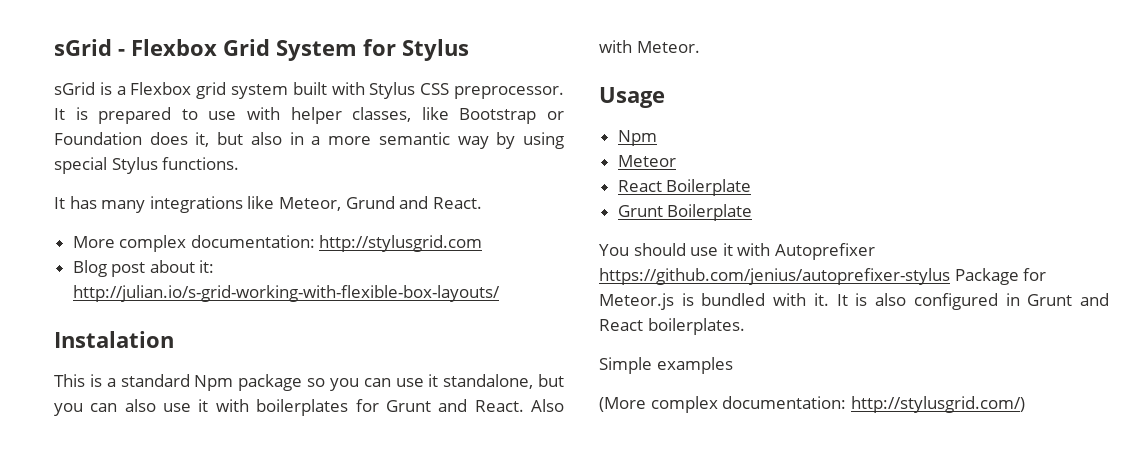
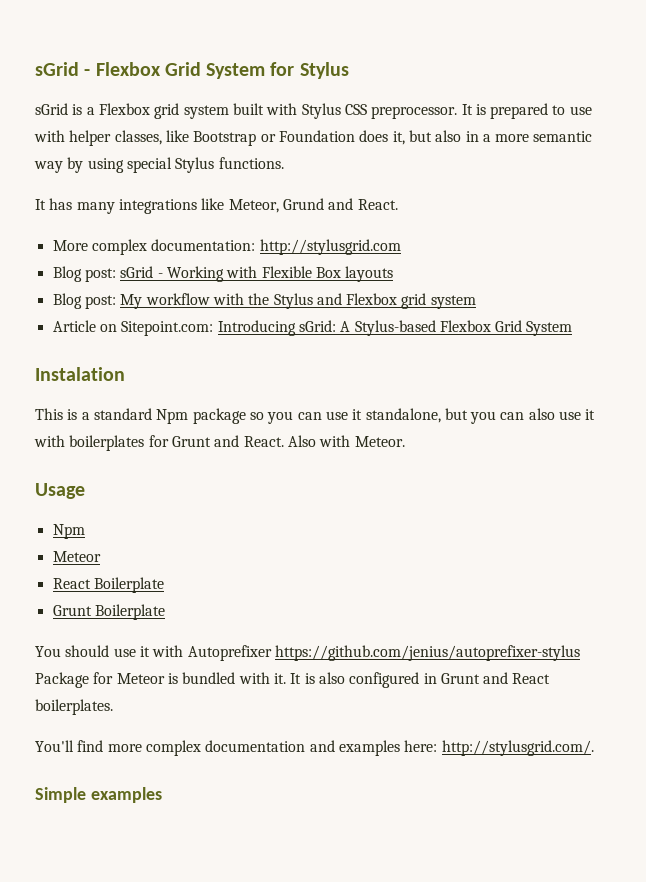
[111,260,215,277] [72,285,500,302] post about it: http://julian.io/s-grid-working-with-flexible-box-layouts/ -> [84,266,394,282] [52,293,476,309] [52,320,573,336] post: sGrid - Working with Flexible Box layouts // Blog post: My workflow with the Stylus and Flexbox grid system // Article on Sitepoint.com: Introducing sGrid: A Stylus-based Flexbox Grid System
[599,293,674,310] Meteor.js -> [116,673,165,684] Meteor
[599,357,733,374] [599,396,1025,413] Simple examples // (More complex documentation: http://stylusgrid.com/) -> [35,740,594,756] [35,787,162,803] You'll find more complex documentation and examples here: http://stylusgrid.com/. // Simple examples

